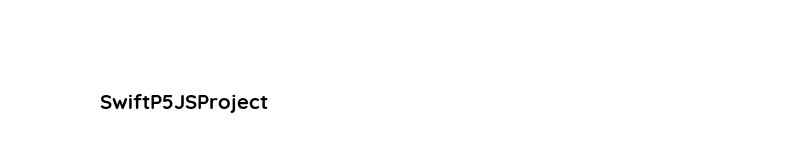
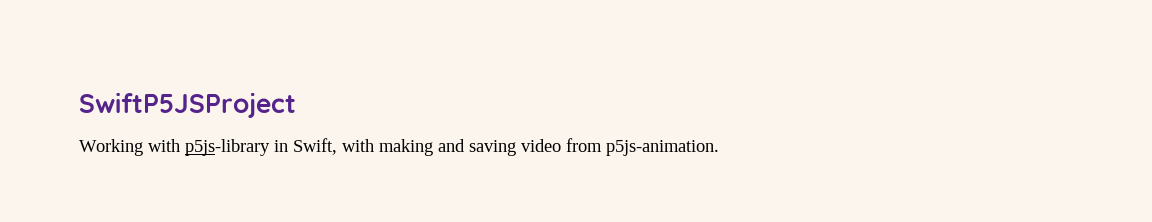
(268, 103) none -> [79,138,719,156] // Working with p5js-library in Swift, with making and saving video from p5js-animation.

